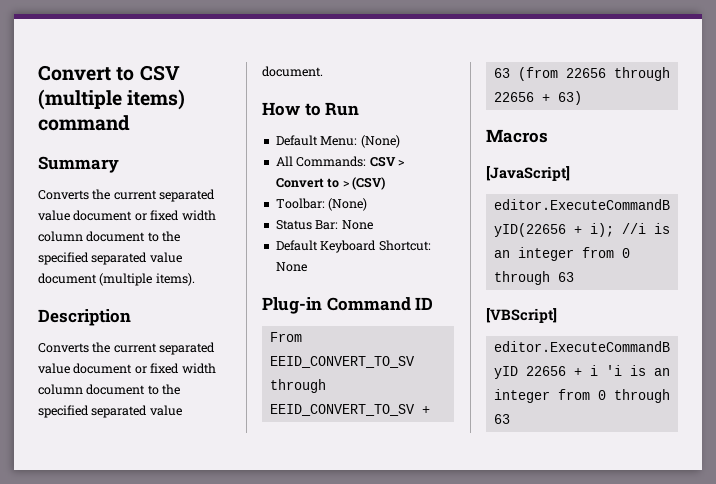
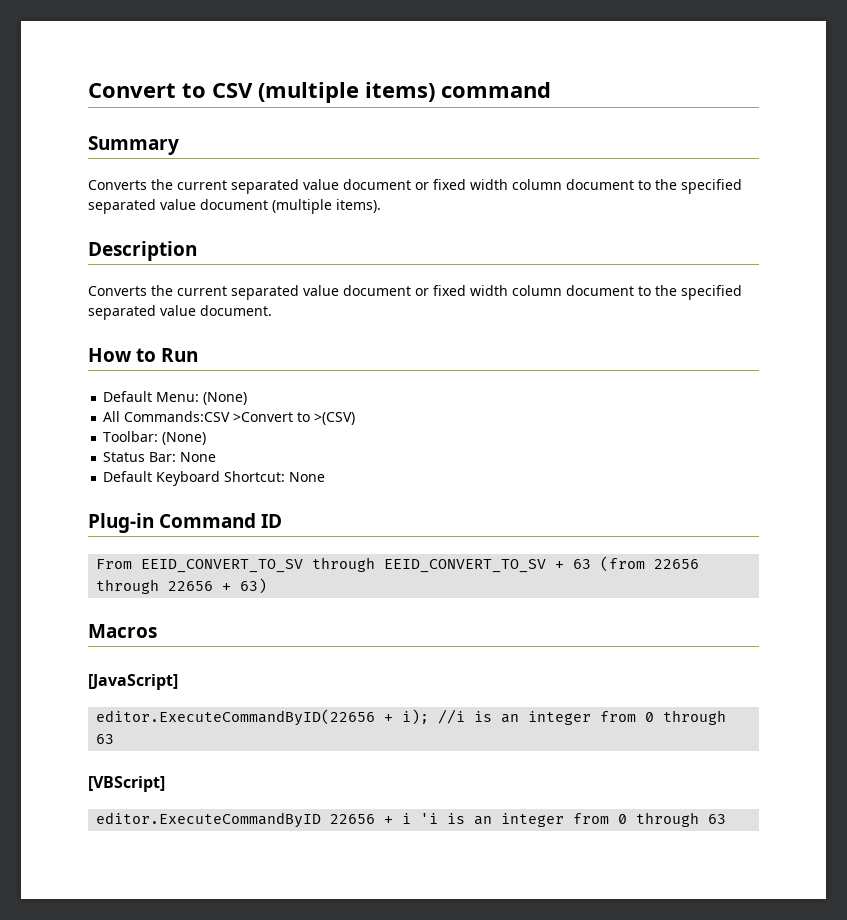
[296,156,404,167] [275,177,385,190] Commands: CSV > Convert to > (CSV) -> [124,411,356,425] Commands:CSV >Convert to >(CSV)

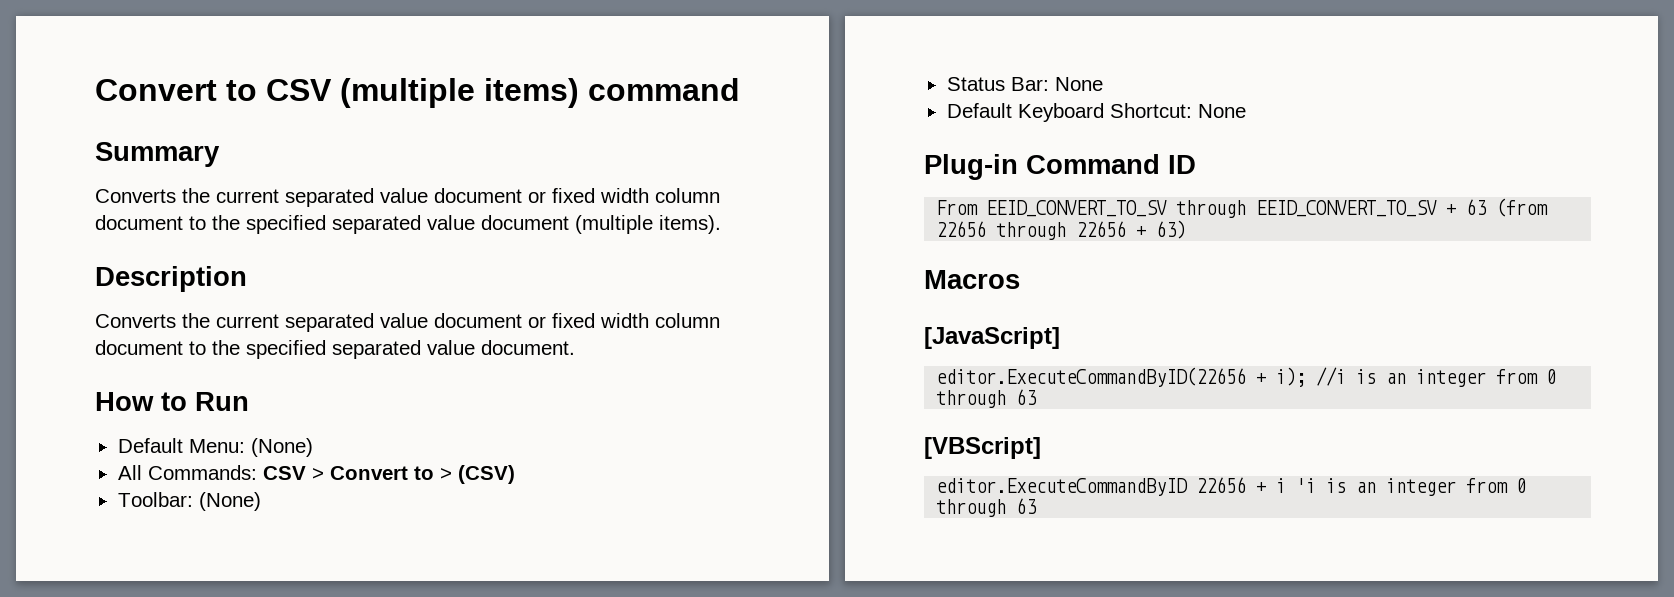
[124,411,356,425] Commands:CSV >Convert to >(CSV) -> [147,465,515,484] Commands: CSV > Convert to > (CSV)

